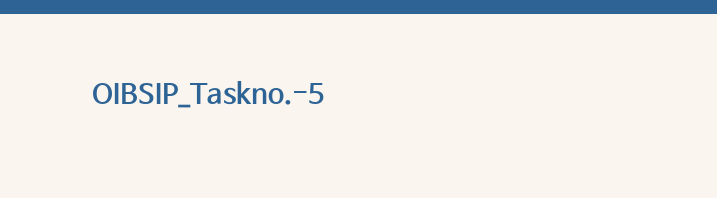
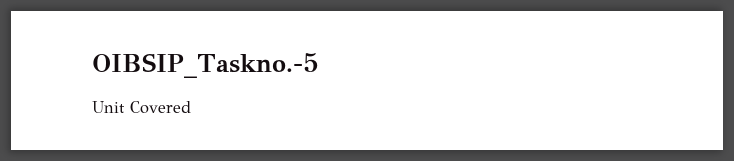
(324, 94) none -> [92,101,191,114] // Unit Covered

